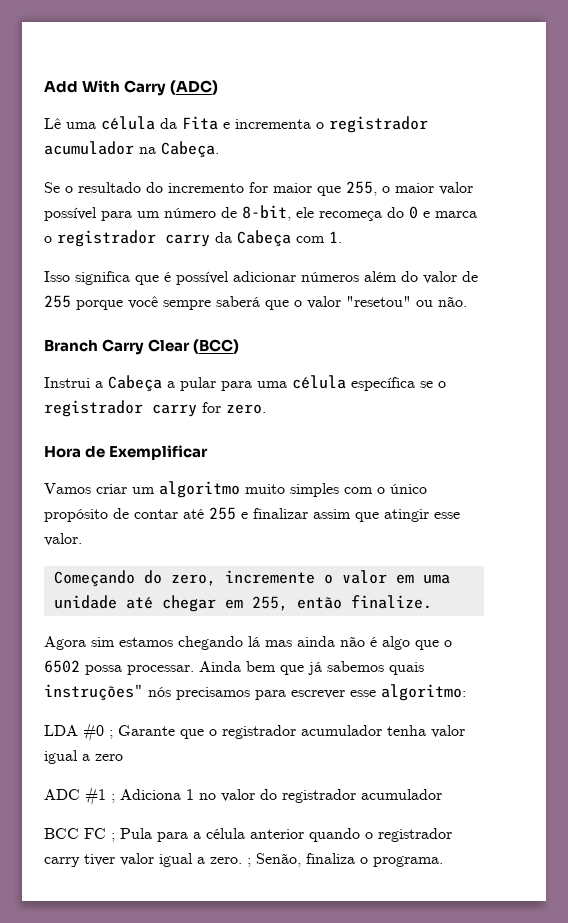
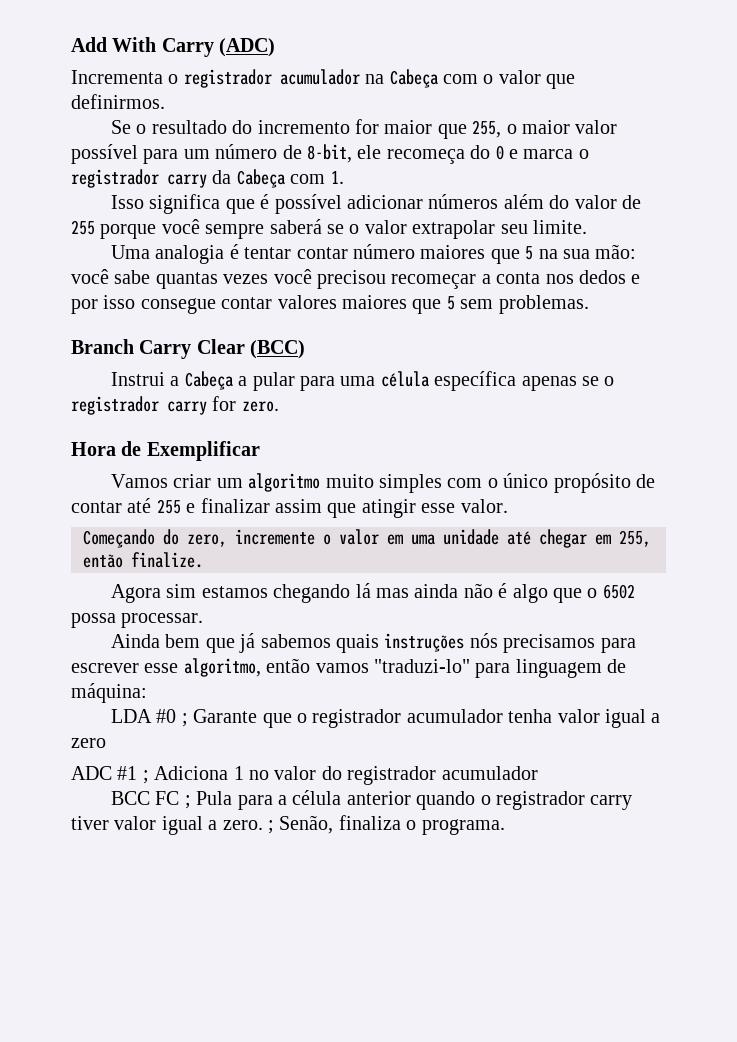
[44,116,428,133] [44,141,219,158] Lê uma célula da Fita e incrementa o registrador acumulador na Cabeça. -> [71,69,576,89] [71,94,165,109] Incrementa o registrador acumulador na Cabeça com o valor que definirmos.
[265,296,467,310] que o valor "resetou" ou não. -> [327,220,587,239] [110,244,637,264] [71,269,641,289] [71,295,589,314] se o valor extrapolar seu limite. // Uma analogia é tentar contar número maiores que 5 na sua mão: você sabe quantas vezes você precisou recomeçar a conta nos dedos e por isso consegue contar valores maiores que 5 sem problemas.
(415, 384) none -> [521,376,577,391] apenas
(194, 670) none -> (204, 620) //
[44,684,143,701] instruções" -> [384,633,465,652] instruções
[381,684,466,701] algoritmo: -> [183,658,627,678] [71,683,147,703] algoritmo, então vamos "traduzi-lo" para linguagem de máquina:

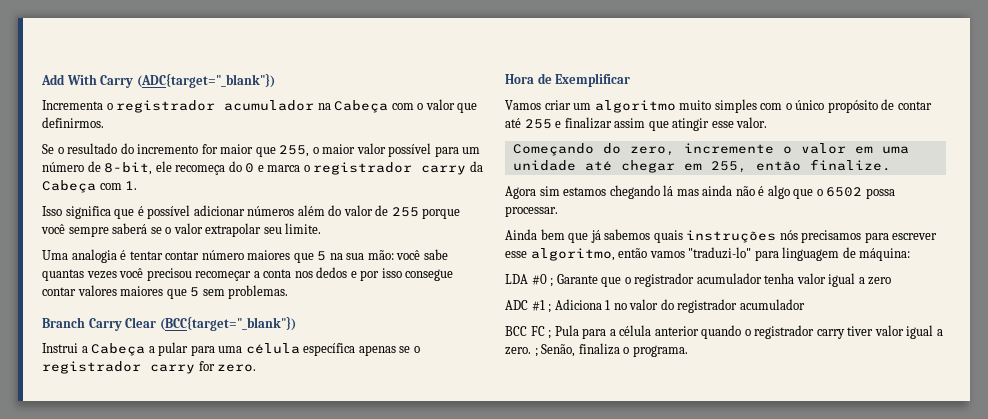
[219,38,276,57] (ADC) -> [136,73,275,88] (ADC{target="_blank"})
[250,340,306,359] (BCC) -> [159,316,296,331] (BCC{target="_blank"})

